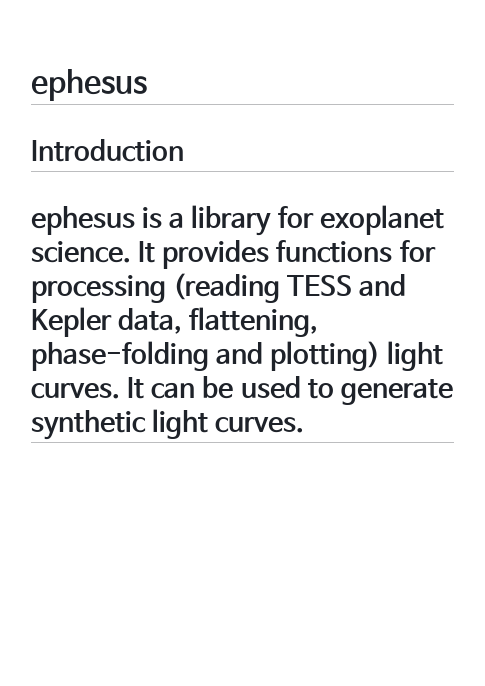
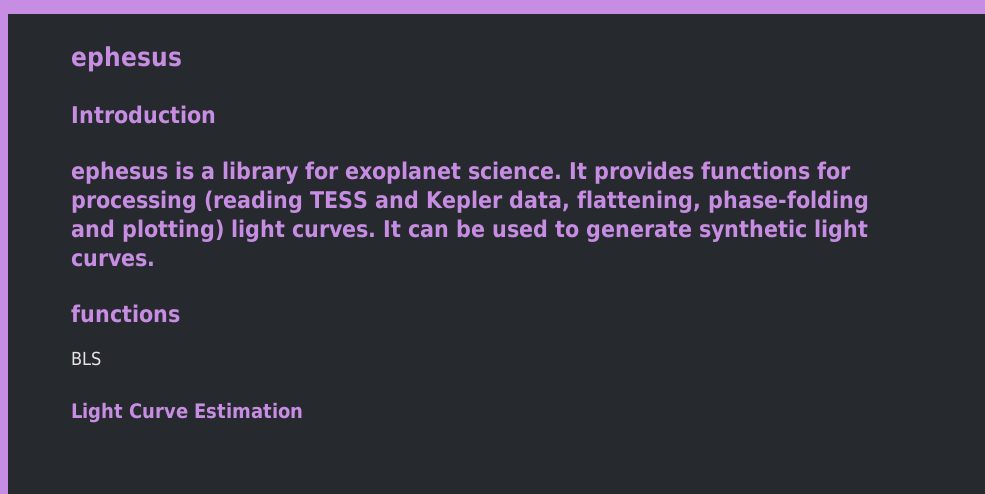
(305, 424) none -> [71,304,180,323] [71,351,101,366] [71,402,303,423] // functions // BLS // Light Curve Estimation

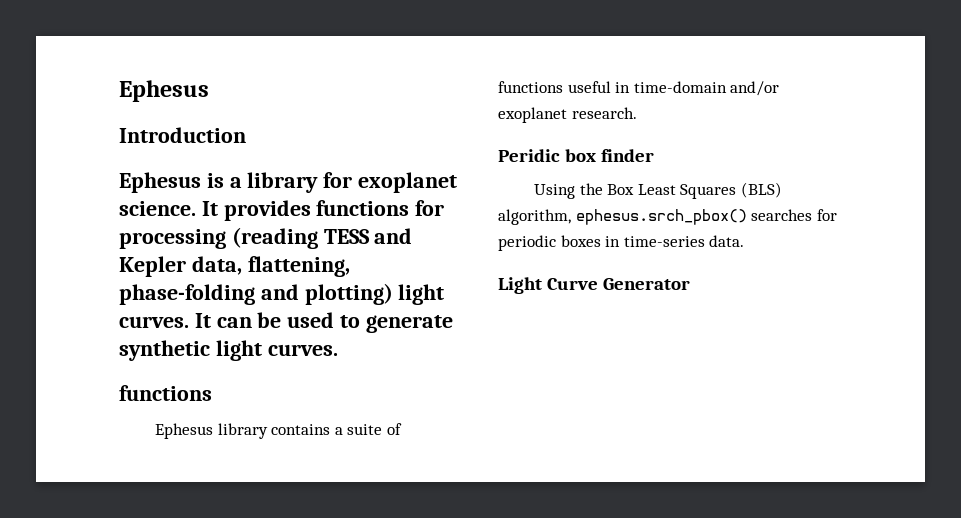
[71,46,182,72] ephesus -> [119,80,209,102] Ephesus
[71,161,168,184] ephesus -> [119,172,201,193] Ephesus
[71,351,101,366] BLS -> [154,423,402,439] [498,81,780,96] [498,107,637,123] [498,149,655,162] [533,182,782,199] [498,209,837,225] [498,235,745,251] Ephesus library contains a suite of functions useful in time-domain and/or exoplanet research. // Peridic box finder // Using the Box Least Squares (BLS) algorithm, ephesus.srch_pbox() searches for periodic boxes in time-series data.
[194,402,303,419] Estimation -> [603,278,691,290] Generator

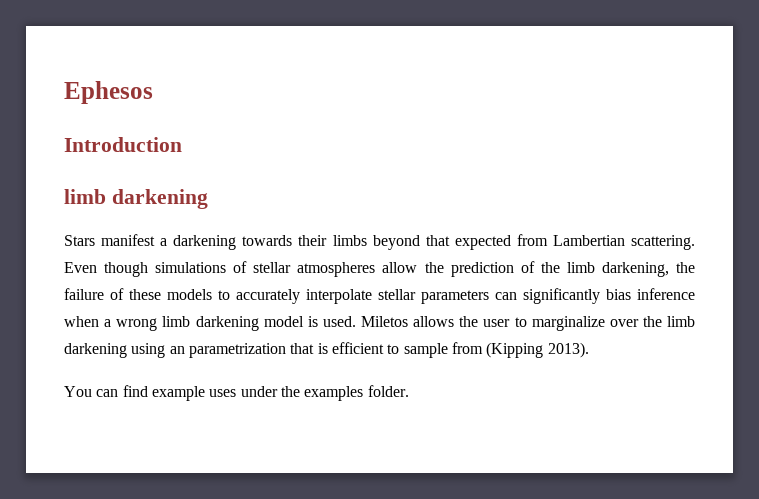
[119,80,209,102] Ephesus -> [64,81,153,104] Ephesos
[119,172,458,193] [119,200,445,221] [119,227,413,249] [119,256,350,277] [119,283,445,305] [119,312,453,333] [119,340,338,361] [119,385,212,401] [154,423,402,439] [498,81,780,96] [498,107,637,123] [498,149,655,162] [533,182,782,199] [498,209,837,225] [498,235,745,251] [498,277,691,294] Ephesus is a library for exoplanet science. It provides functions for processing (reading TESS and Kepler data, flattening, phase-folding and plotting) light curves. It can be used to generate synthetic light curves. // functions // Ephesus library contains a suite of functions useful in time-domain and/or exoplanet research. // Peridic box finder // Using the Box Least Squares (BLS) algorithm, ephesus.srch_pbox() searches for periodic boxes in time-series data. // Light Curve Generator -> [64,189,208,209] [64,234,695,250] [64,261,696,277] [64,288,695,304] [64,316,695,331] [64,342,589,358] [64,385,409,401] limb darkening // Stars manifest a darkening towards their limbs beyond that expected from Lambertian scattering. Even though simulations of stellar atmospheres allow the prediction of the limb darkening, the failure of these models to accurately interpolate stellar parameters can significantly bias inference when a wrong limb darkening model is used. Miletos allows the user to marginalize over the limb darkening using an parametrization that is efficient to sample from (Kipping 2013). // You can find example uses under the examples folder.

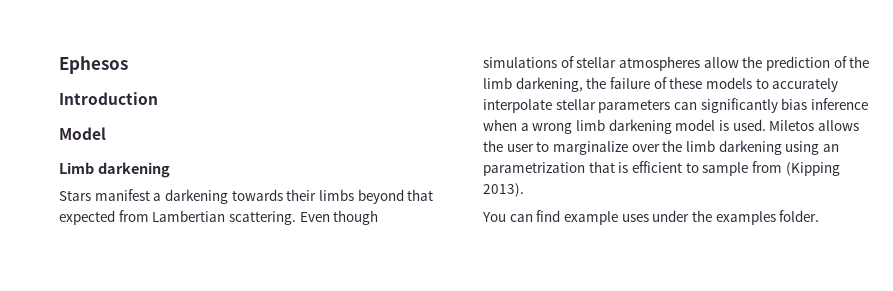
[64,189,106,204] limb -> [59,127,106,140] [59,162,94,174] Model // Limb

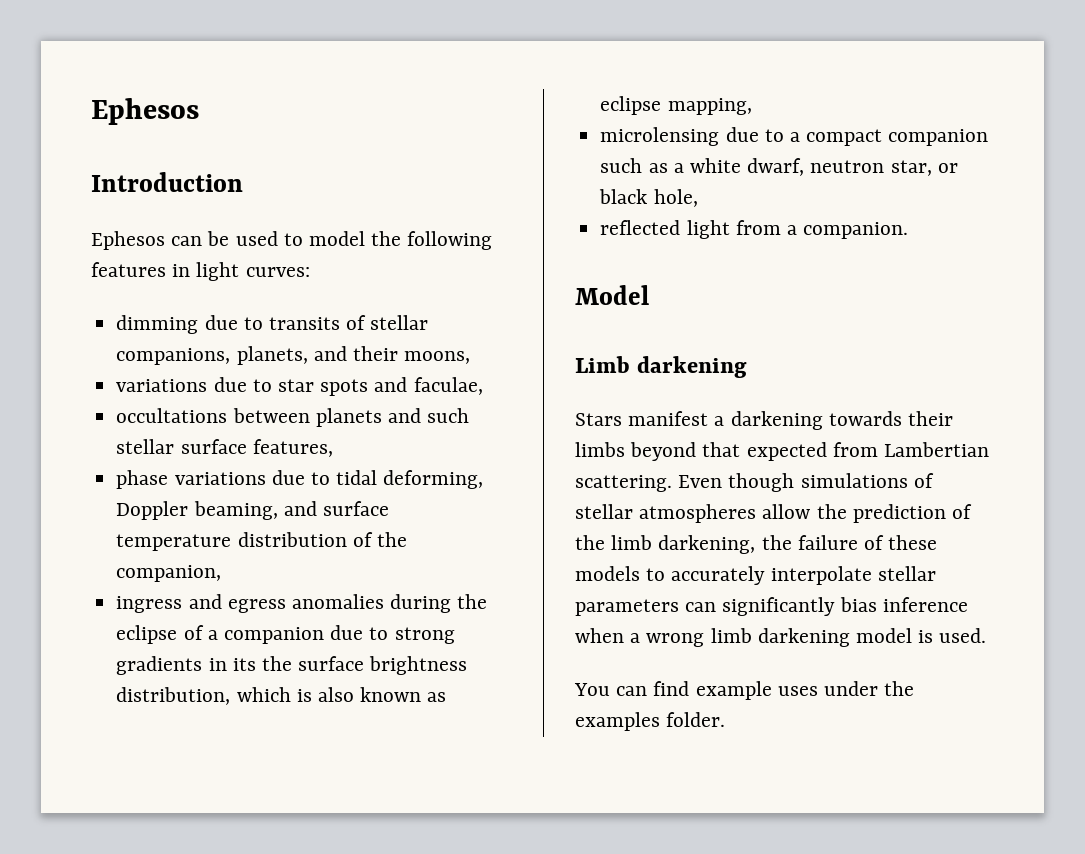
(158, 98) none -> [91,231,493,250] [91,262,310,281] [116,315,429,334] [116,346,471,365] [116,377,483,396] [116,408,470,427] [116,439,333,457] [116,470,484,489] [116,501,389,520] [116,532,407,551] [116,565,222,582] [116,594,488,613] [116,625,455,644] [116,656,468,675] [116,687,447,705] [600,96,752,115] [600,127,989,146] [600,158,958,176] [599,189,698,207] [600,220,909,239] // Ephesos can be used to model the following features in light curves: // dimming due to transits of stellar companions, planets, and their moons, // variations due to star spots and faculae, // occultations between planets and such stellar surface features, // phase variations due to tidal deforming, Doppler beaming, and surface temperature distribution of the companion, // ingress and egress anomalies during the eclipse of a companion due to strong gradients in its the surface brightness distribution, which is also known as eclipse mapping, // microlensing due to a compact companion such as a white dwarf, neutron star, or black hole, // reflected light from a companion.
[769,120,859,131] [483,140,839,155] [483,161,840,176] [483,183,524,197] Miletos allows the user to marginalize over the limb darkening using an parametrization that is efficient to sample from (Kipping 2013). -> (987, 635) none

